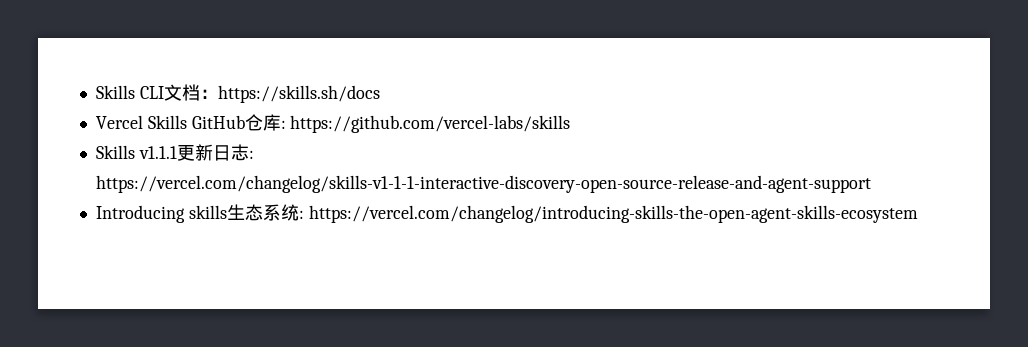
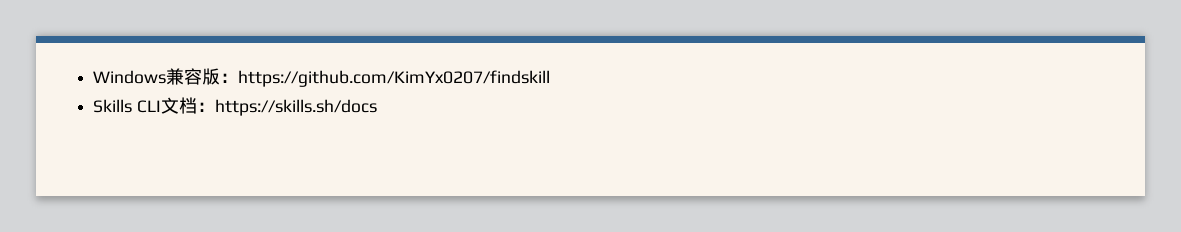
(95, 92) none -> [93,68,551,87] Windows兼容版：https://github.com/KimYx0207/findskill //
[95,114,571,133] [95,144,254,161] [95,175,871,193] [95,204,918,223] // Vercel Skills GitHub仓库: https://github.com/vercel-labs/skills // Skills v1.1.1更新日志: https://vercel.com/changelog/skills-v1-1-1-interactive-discovery-open-source-release-and-agent-support // Introducing skills生态系统: https://vercel.com/changelog/introducing-skills-the-open-agent-skills-ecosystem -> (377, 107) none

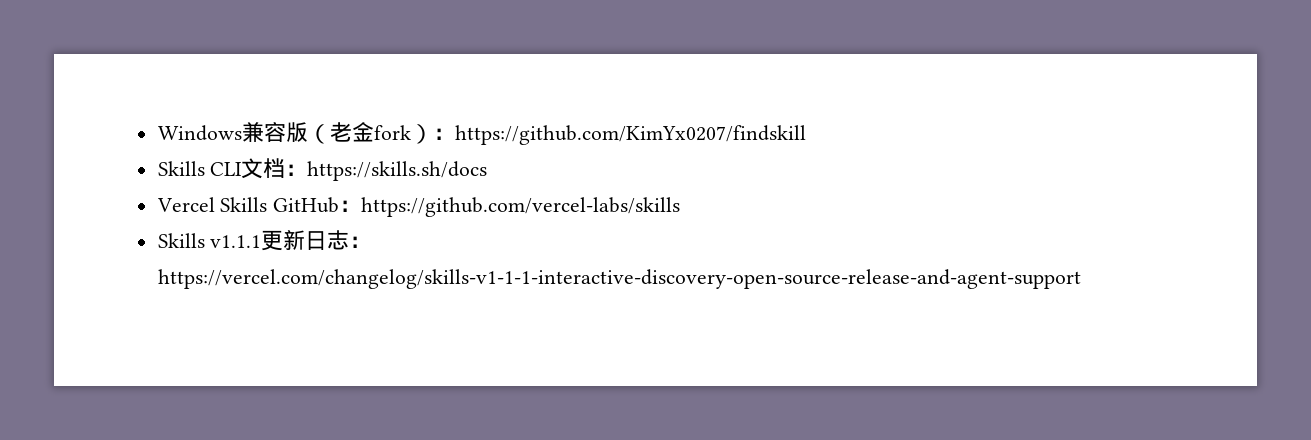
(221, 76) none -> [307,122,433,144] （老金fork）
(377, 107) none -> [156,197,681,217] [157,230,372,251] [157,269,1081,289] // Vercel Skills GitHub：https://github.com/vercel-labs/skills // Skills v1.1.1更新日志：https://vercel.com/changelog/skills-v1-1-1-interactive-discovery-open-source-release-and-agent-support

